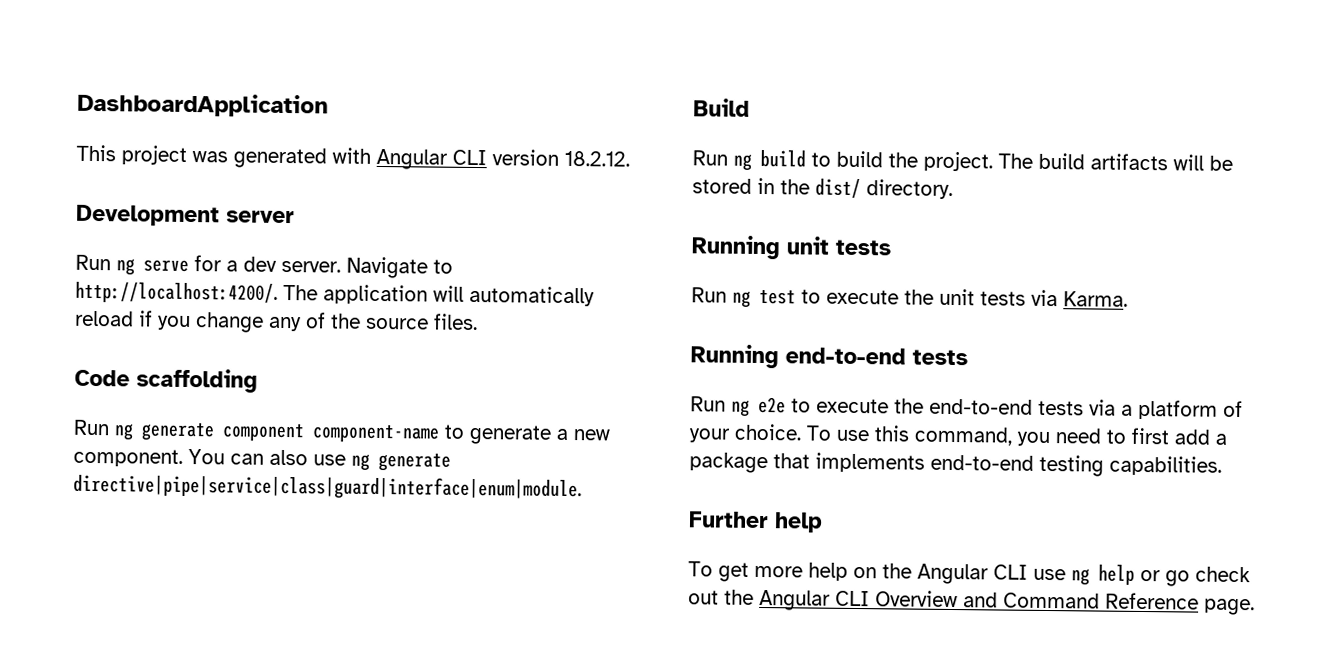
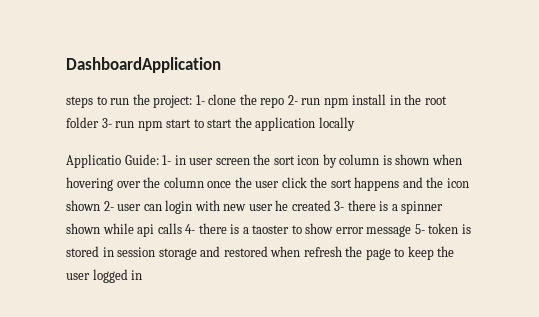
[76,144,630,170] [76,204,295,227] [75,254,453,279] [75,281,595,307] [75,310,478,333] [74,368,258,393] [73,419,610,445] [73,448,451,472] [73,473,582,502] [693,98,750,117] [692,149,1233,172] [692,177,953,199] [691,235,891,260] [691,287,1128,308] [690,344,968,369] [690,396,1243,420] [689,423,1227,447] [689,452,1222,477] [688,511,823,533] [688,561,1251,587] [688,589,1255,616] This project was generated with Angular CLI version 18.2.12. // Development server // Run ng serve for a dev server. Navigate to http://localhost:4200/. The application will automatically reload if you change any of the source files. // Code scaffolding // Run ng generate component component-name to generate a new component. You can also use ng generate directive|pipe|service|class|guard|interface|enum|module. // Build // Run ng build to build the project. The build artifacts will be stored in the dist/ directory. // Running unit tests // Run ng test to execute the unit tests via Karma. // Running end-to-end tests // Run ng e2e to execute the end-to-end tests via a platform of your choice. To use this command, you need to first add a package that implements end-to-end testing capabilities. // Further help // To get more help on the Angular CLI use ng help or go check out the Angular CLI Overview and Command Reference page. -> [66,94,447,108] [66,117,355,131] [66,154,462,168] [66,177,469,191] [66,200,444,214] [66,223,471,237] [66,246,455,260] [66,269,143,283] steps to run the project: 1- clone the repo 2- run npm install in the root folder 3- run npm start to start the application locally // Applicatio Guide: 1- in user screen the sort icon by column is shown when hovering over the column once the user click the sort happens and the icon shown 2- user can login with new user he created 3- there is a spinner shown while api calls 4- there is a taoster to show error message 5- token is stored in session storage and restored when refresh the page to keep the user logged in

